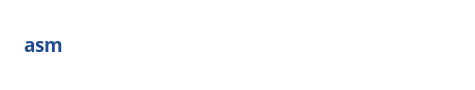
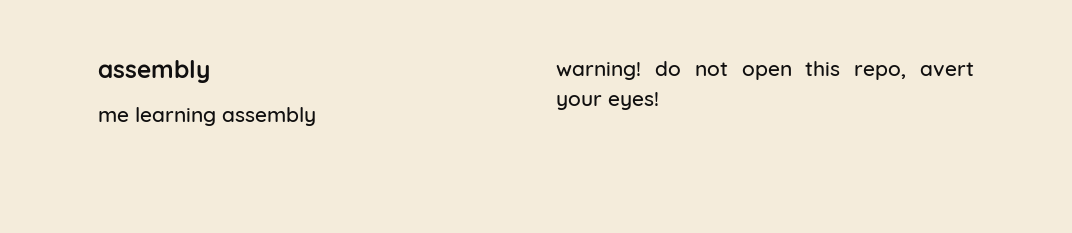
[24,41,63,52] asm -> [98,60,210,83] [98,107,316,126] [556,61,974,80] [556,92,659,110] assembly // me learning assembly // warning! do not open this repo, avert your eyes!

